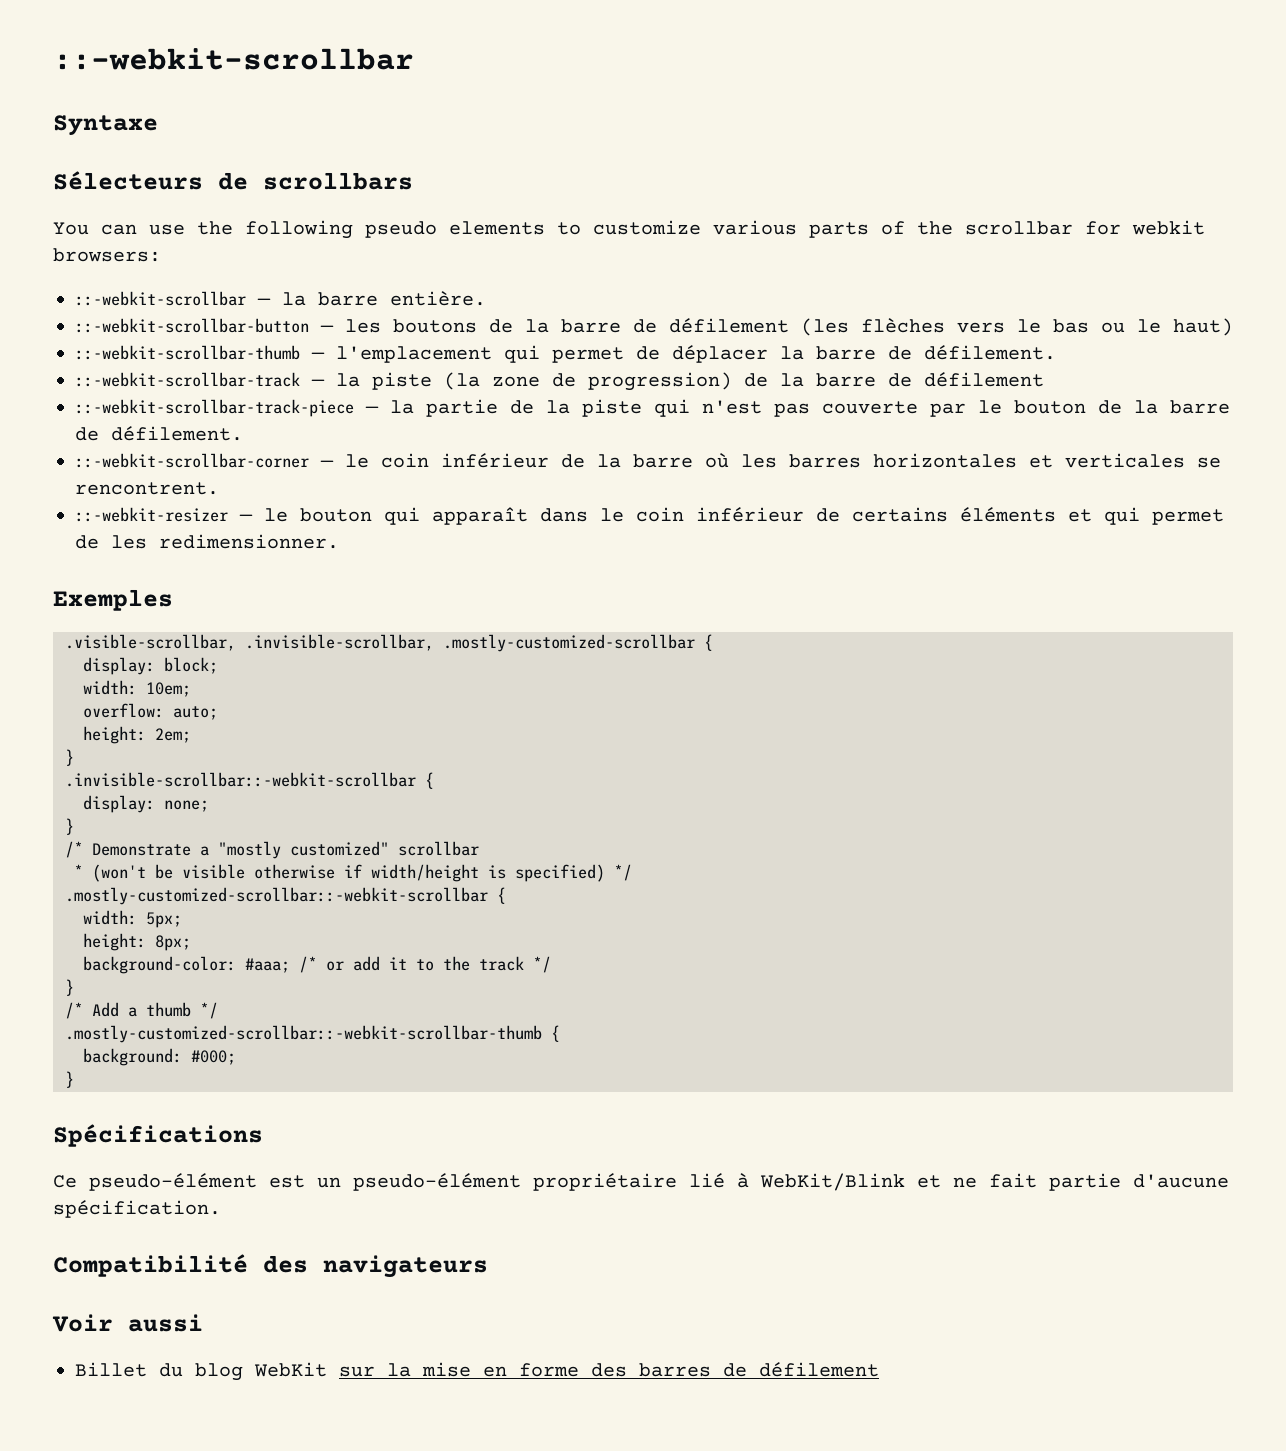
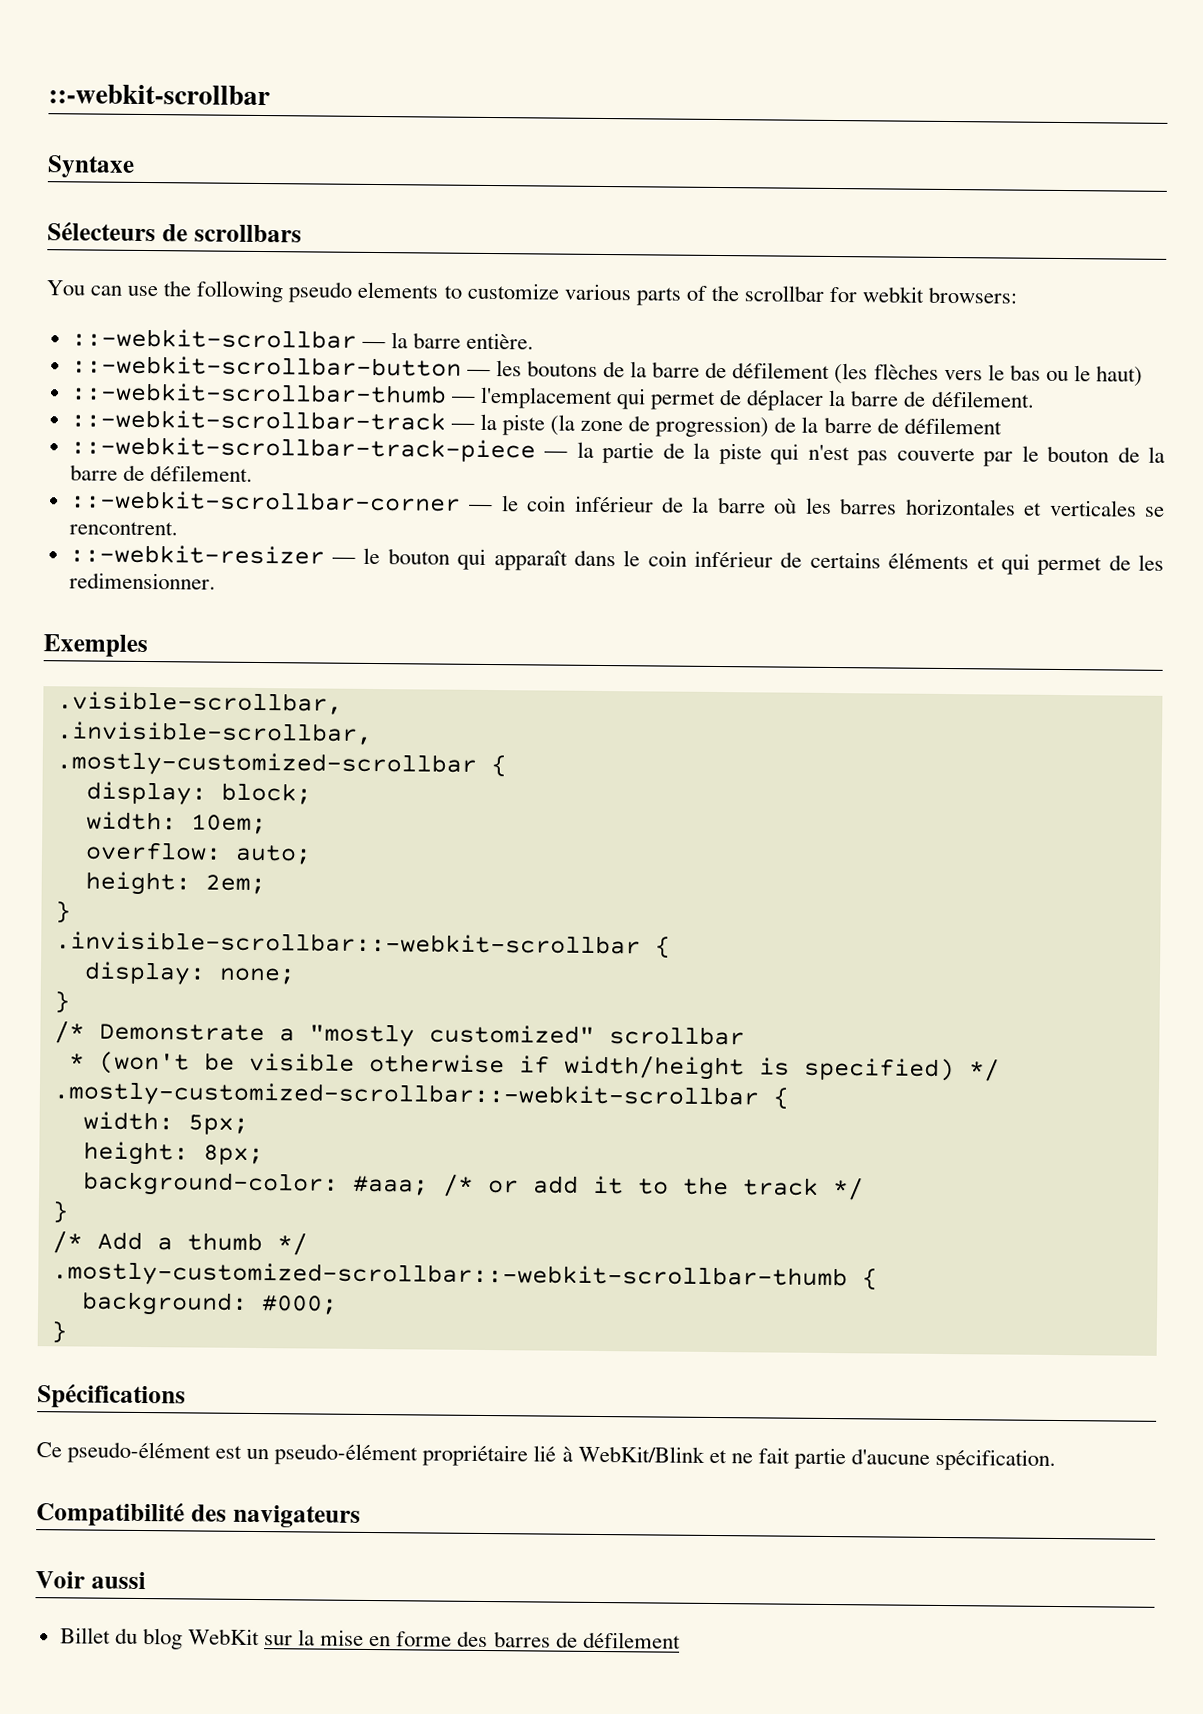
(236, 642) none -> (343, 703) //
(434, 642) none -> (373, 733) //

